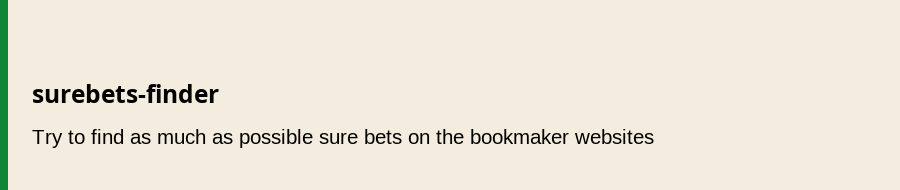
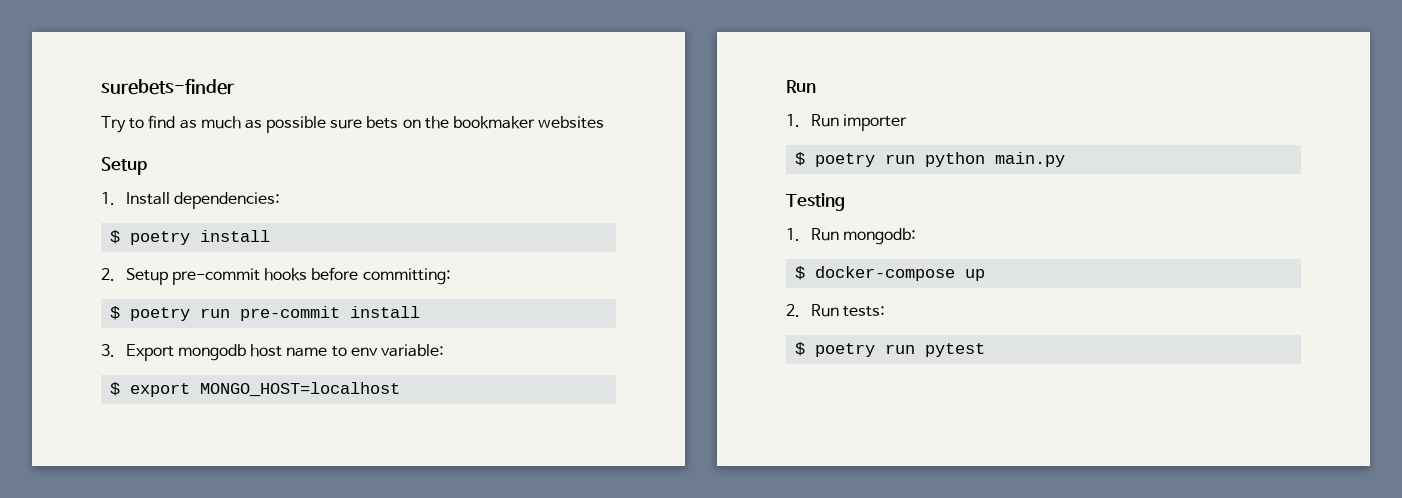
(654, 136) none -> [101,157,147,175] [101,192,281,209] [110,230,271,245] [101,267,451,285] [110,306,421,321] [101,344,445,361] [110,382,401,397] [786,80,816,93] [786,114,908,131] [795,152,1066,167] [786,193,845,211] [786,228,917,245] [795,266,986,281] [786,304,886,317] [795,342,986,357] // Setup // 1. Install dependencies: // $ poetry install // 2. Setup pre-commit hooks before committing: // $ poetry run pre-commit install // 3. Export mongodb host name to env variable: // $ export MONGO_HOST=localhost // Run // 1. Run importer // $ poetry run python main.py // Testing // 1. Run mongodb: // $ docker-compose up // 2. Run tests: // $ poetry run pytest

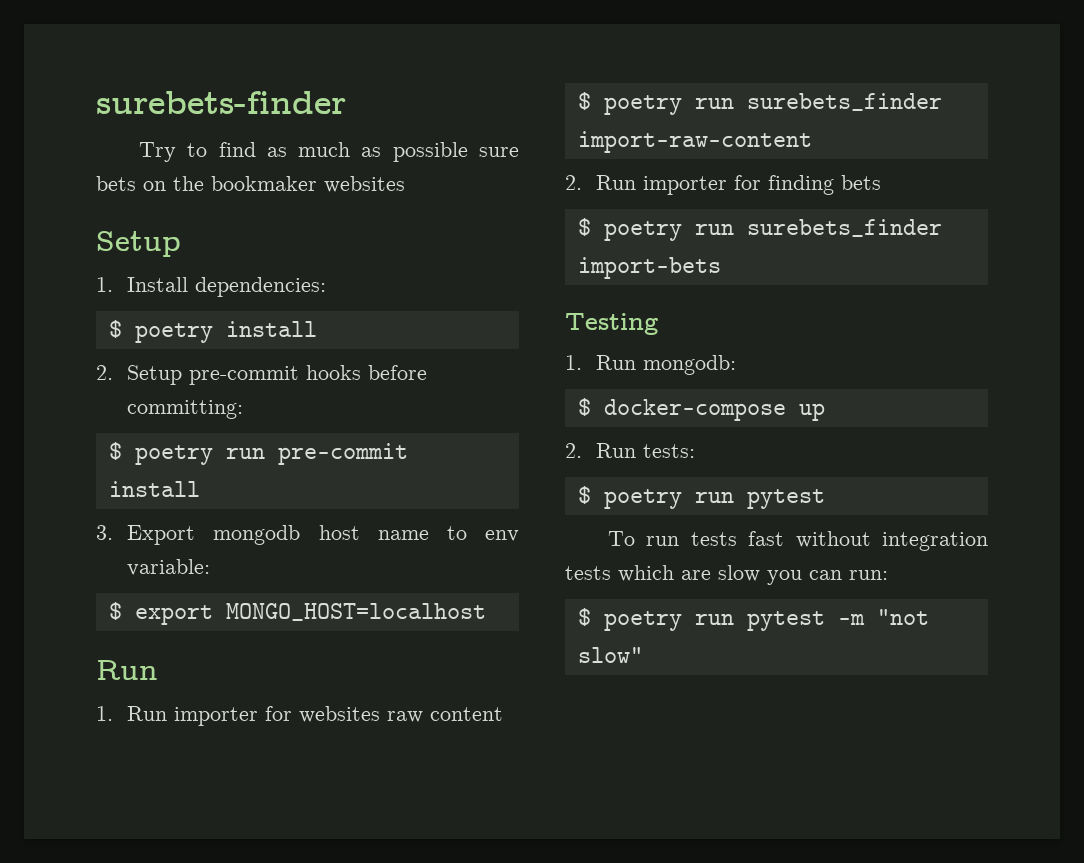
[795,152,1066,167] // $ poetry run python main.py -> [265,706,504,723] [577,92,942,115] [577,131,812,153] [565,175,882,195] [577,218,942,241] [577,257,721,279] for websites raw content // $ poetry run surebets_finder import-raw-content // 2. Run importer for finding bets // $ poetry run surebets_finder import-bets
(986, 350) none -> [607,531,988,551] [565,565,888,585] [577,608,929,631] [577,647,643,663] // To run tests fast without integration tests which are slow you can run: // $ poetry run pytest -m "not slow"

